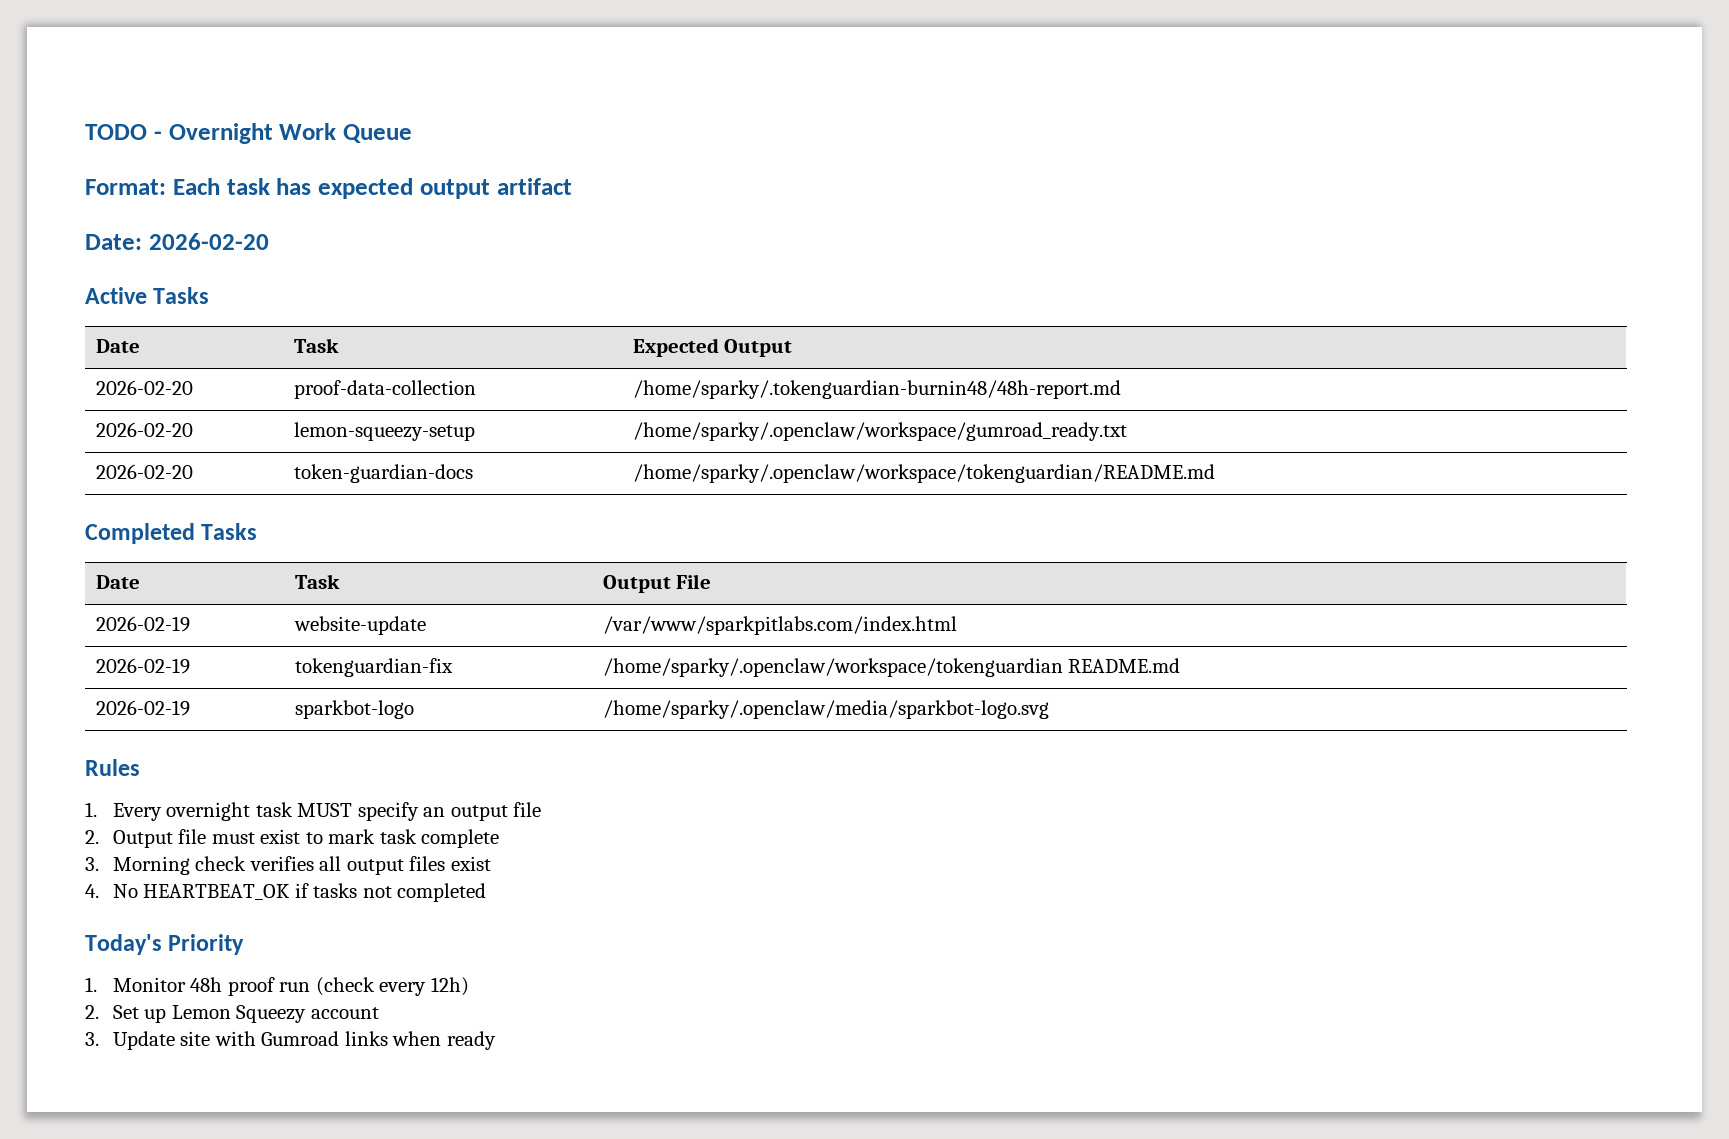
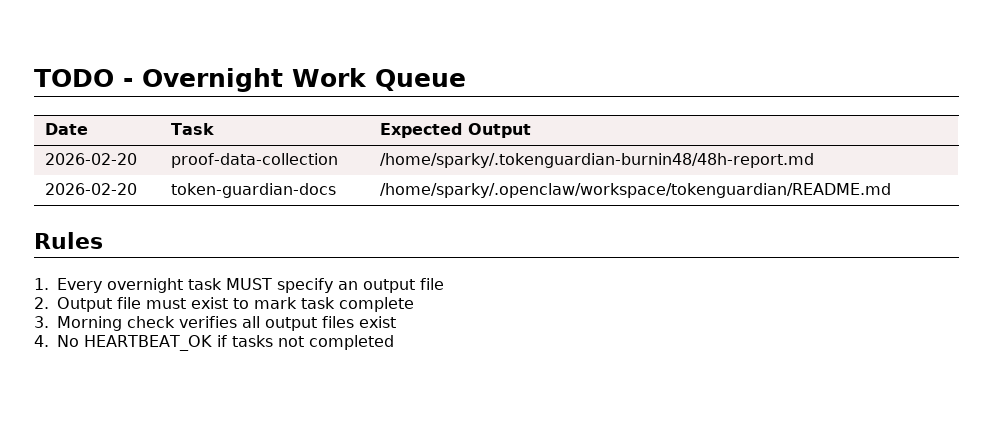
[85,178,572,199] [85,233,269,250] [85,287,210,304] // Format: Each task has expected output artifact // Date: 2026-02-20 // Active Tasks -> (466, 80) none
[95,422,193,437] [293,422,475,441] [632,422,1127,441] // 2026-02-20 | lemon-squeezy-setup | /home/sparky/.openclaw/workspace/gumroad_ready.txt -> (815, 160) none
[85,523,258,544] [95,575,140,589] [294,574,340,589] [602,574,712,593] [95,616,190,632] [293,616,426,635] [602,616,957,635] [95,658,190,674] [294,658,453,677] [602,658,1181,677] [95,700,190,716] [294,700,414,719] [602,700,1049,719] // Completed Tasks // Date | Task | Output File // 2026-02-19 | website-update | /var/www/sparkpitlabs.com/index.html // 2026-02-19 | tokenguardian-fix | /home/sparky/.openclaw/workspace/tokenguardian README.md // 2026-02-19 | sparkbot-logo | /home/sparky/.openclaw/media/sparkbot-logo.svg -> (892, 190) none
[85,934,245,955] [85,977,469,996] [85,1005,379,1023] [85,1031,496,1050] // Today's Priority // 1. Monitor 48h proof run (check every 12h) // 2. Set up Lemon Squeezy account // 3. Update site with Gumroad links when ready -> (394, 342) none

